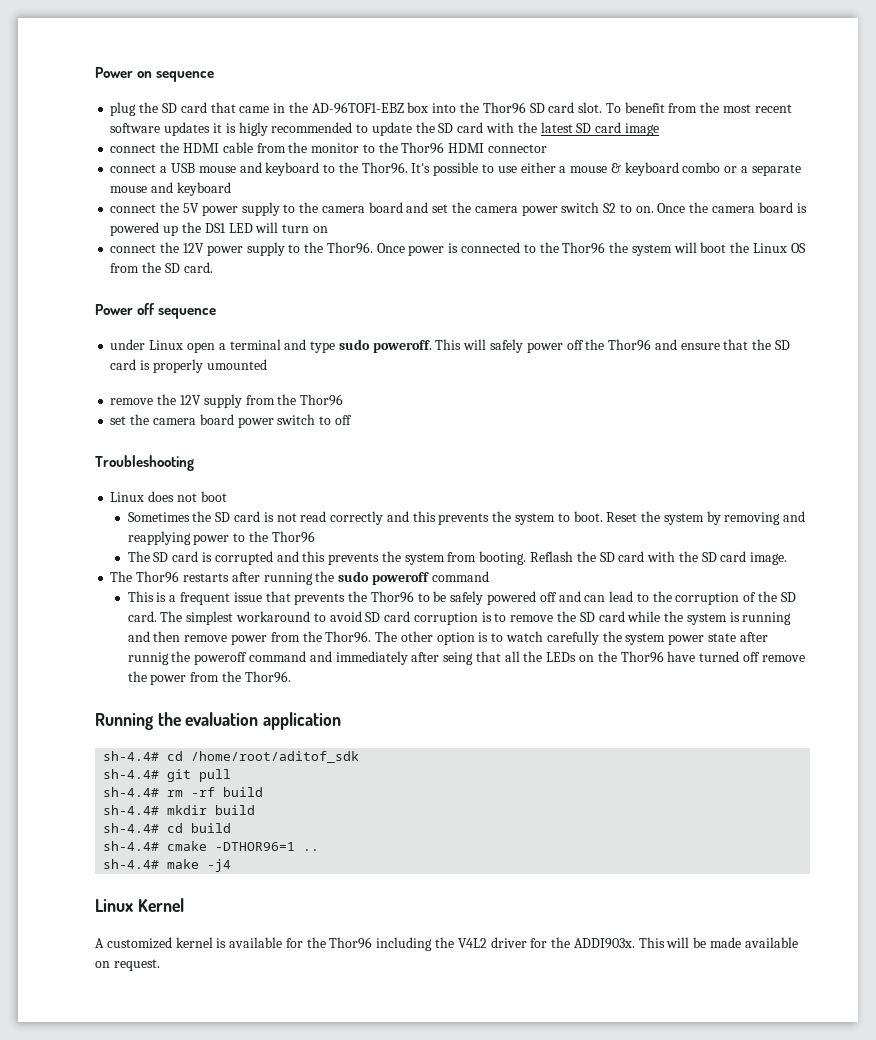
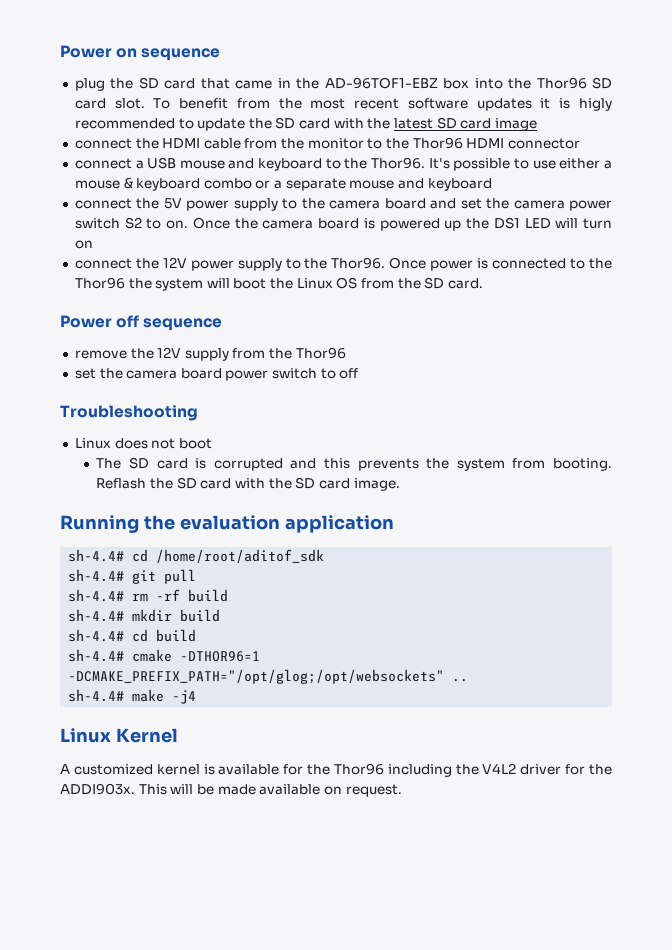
[110,339,790,353] [110,359,267,373] // under Linux open a terminal and type sudo poweroff. This will safely power off the Thor96 and ensure that the SD card is properly umounted -> (223, 324) none
[127,511,806,525] [127,531,315,545] // Sometimes the SD card is not read correctly and this prevents the system to boot. Reset the system by removing and reapplying power to the Thor96 -> (212, 443) none
[110,571,489,585] [127,591,796,605] [127,611,792,625] [127,631,768,645] [127,651,805,665] [127,671,291,685] // The Thor96 restarts after running the sudo poweroff command // This is a frequent issue that prevents the Thor96 to be safely powered off and can lead to the corruption of the SD card. The simplest workaround to avoid SD card corruption is to remove the SD card while the system is running and then remove power from the Thor96. The other option is to watch carefully the system power state after runnig the poweroff command and immediately after seing that all the LEDs on the Thor96 have turned off remove the power from the Thor96. -> (400, 484) none
(296, 846) none -> [68,669,445,684] -DCMAKE_PREFIX_PATH="/opt/glog;/opt/websockets"

